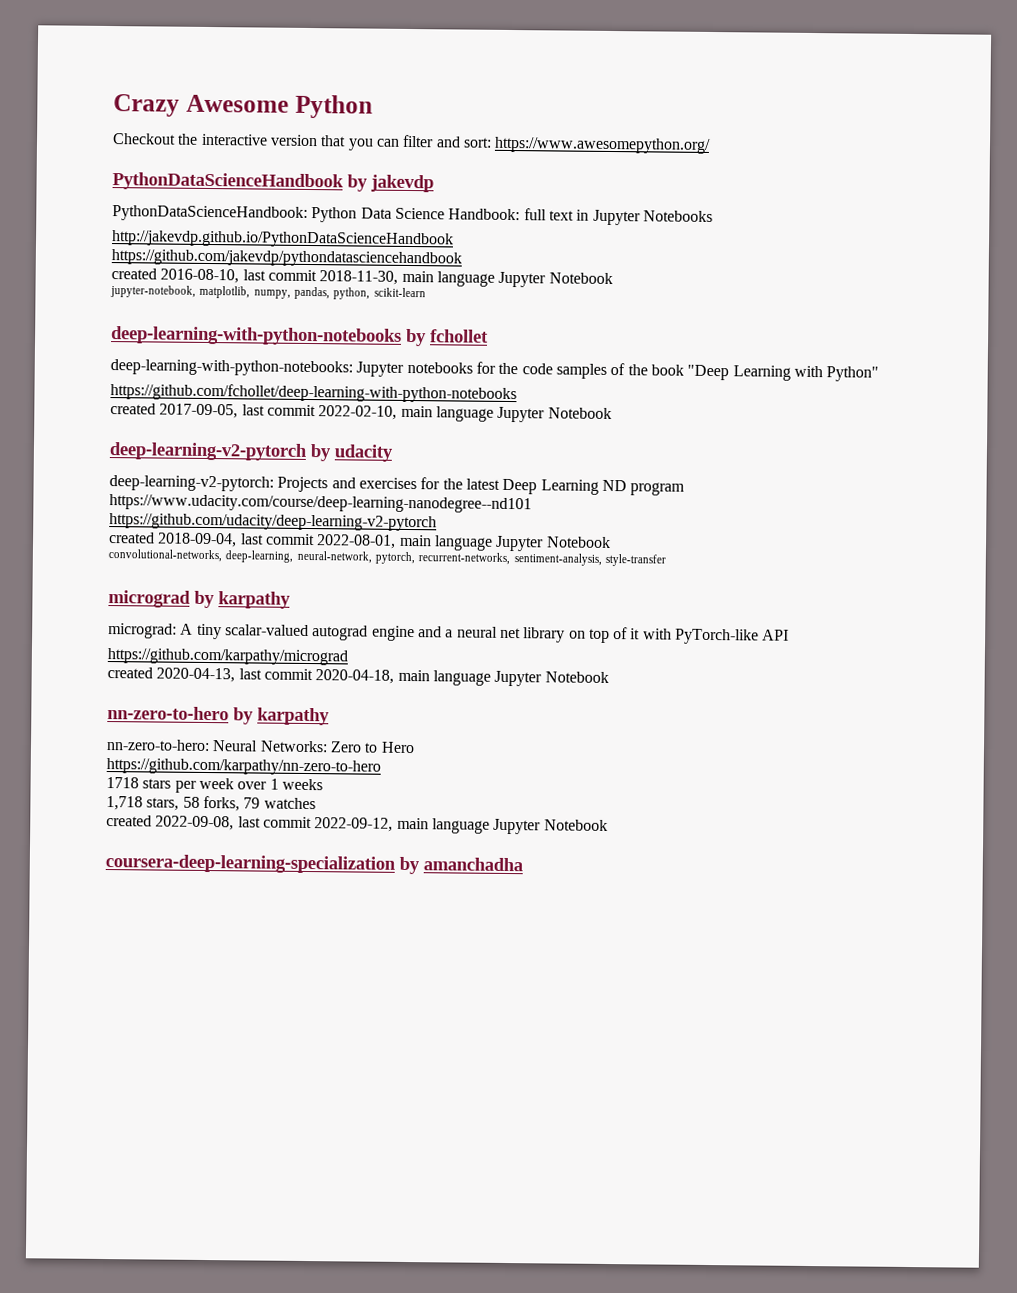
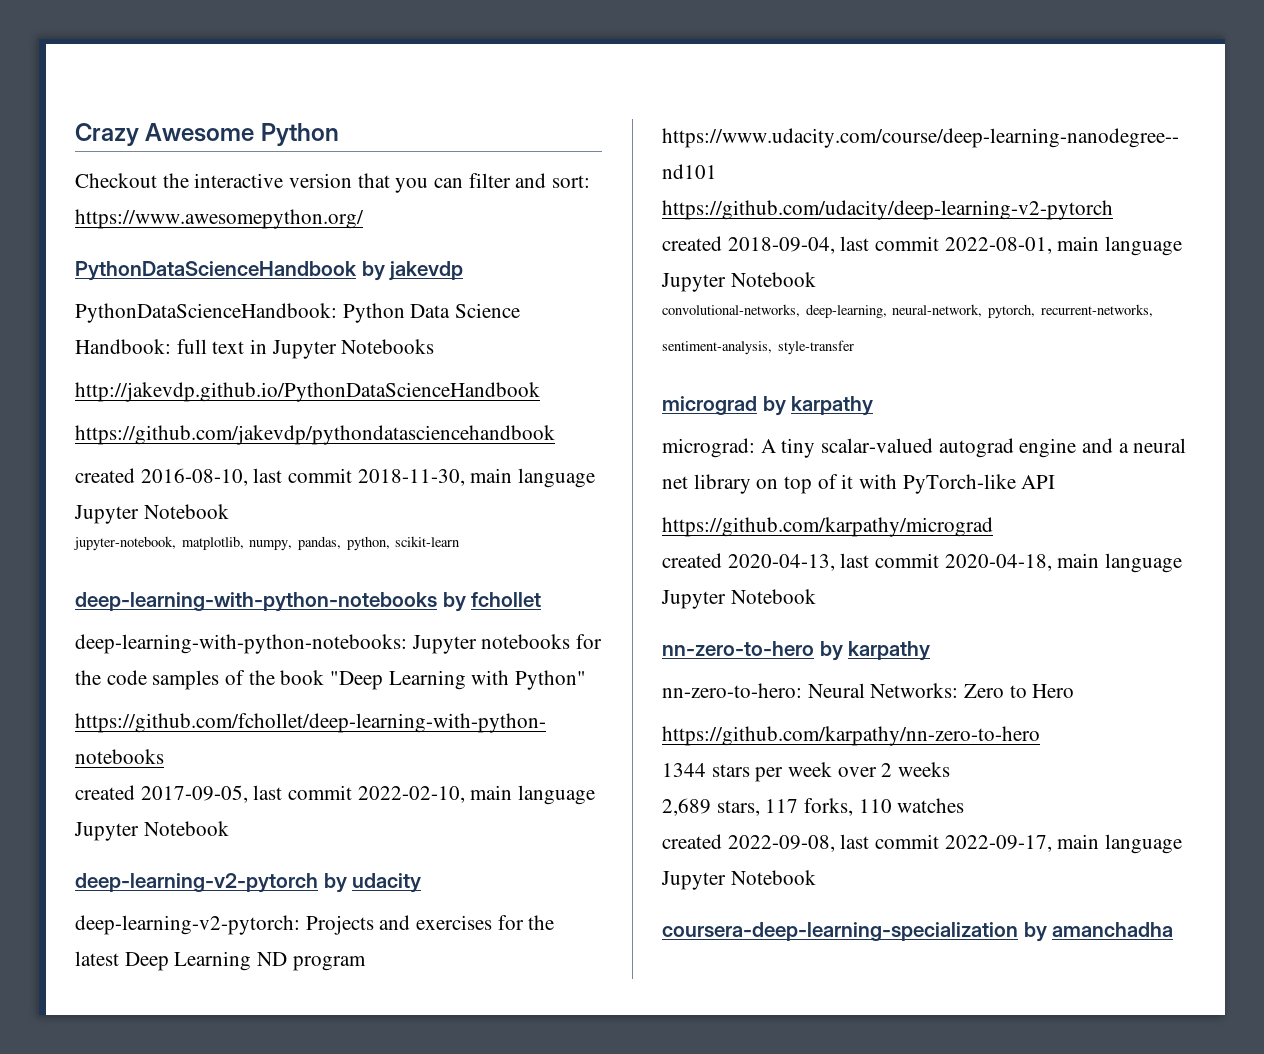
[106,777,139,789] 1718 -> [662,763,706,777] 1344
[269,778,279,790] 1 -> [881,763,893,777] 2
[106,795,261,812] 1,718 stars, 58 forks, 79 -> [662,798,892,816] 2,689 stars, 117 forks, 110
[314,817,394,832] 2022-09-12, -> [944,835,1052,852] 2022-09-17,

